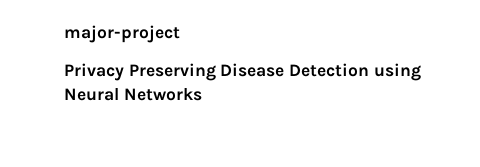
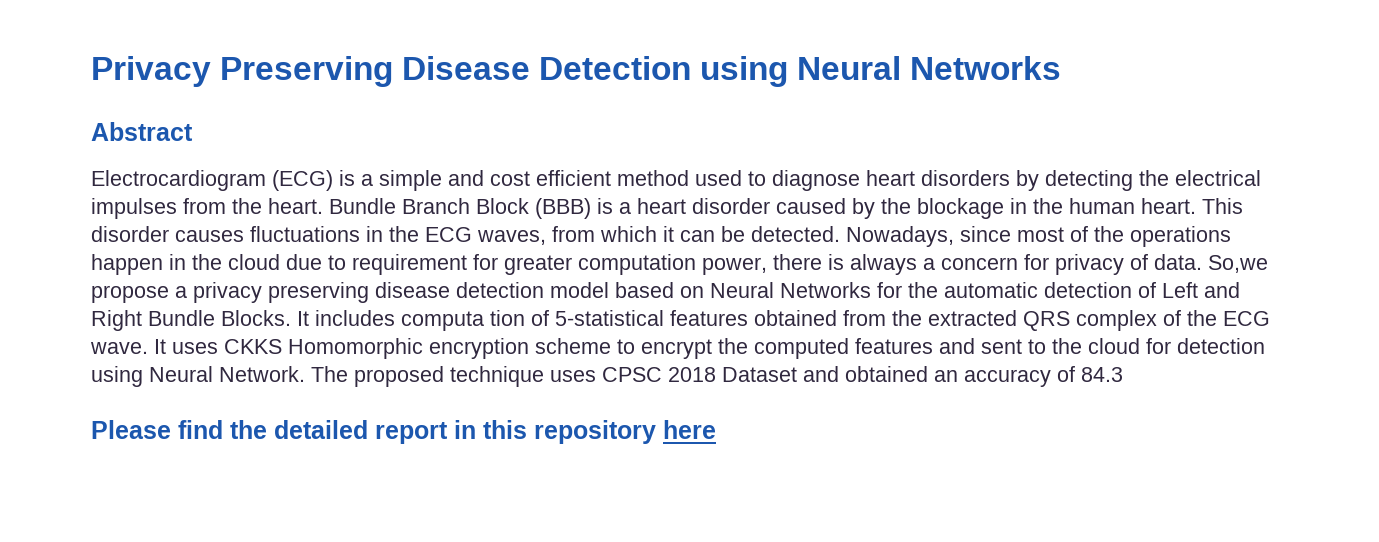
[64,25,180,43] major-project // -> (91, 71) none
(202, 94) none -> [91,122,193,141] [91,170,1261,191] [91,198,1243,219] [91,226,1231,247] [91,254,1268,275] [91,282,1240,303] [91,310,1270,331] [90,338,1265,359] [91,366,1123,387] [91,420,716,444] // Abstract // Electrocardiogram (ECG) is a simple and cost efficient method used to diagnose heart disorders by detecting the electrical impulses from the heart. Bundle Branch Block (BBB) is a heart disorder caused by the blockage in the human heart. This disorder causes fluctuations in the ECG waves, from which it can be detected. Nowadays, since most of the operations happen in the cloud due to requirement for greater computation power, there is always a concern for privacy of data. So,we propose a privacy preserving disease detection model based on Neural Networks for the automatic detection of Left and Right Bundle Blocks. It includes computa tion of 5-statistical features obtained from the extracted QRS complex of the ECG wave. It uses CKKS Homomorphic encryption scheme to encrypt the computed features and sent to the cloud for detection using Neural Network. The proposed technique uses CPSC 2018 Dataset and obtained an accuracy of 84.3 // Please find the detailed report in this repository here

